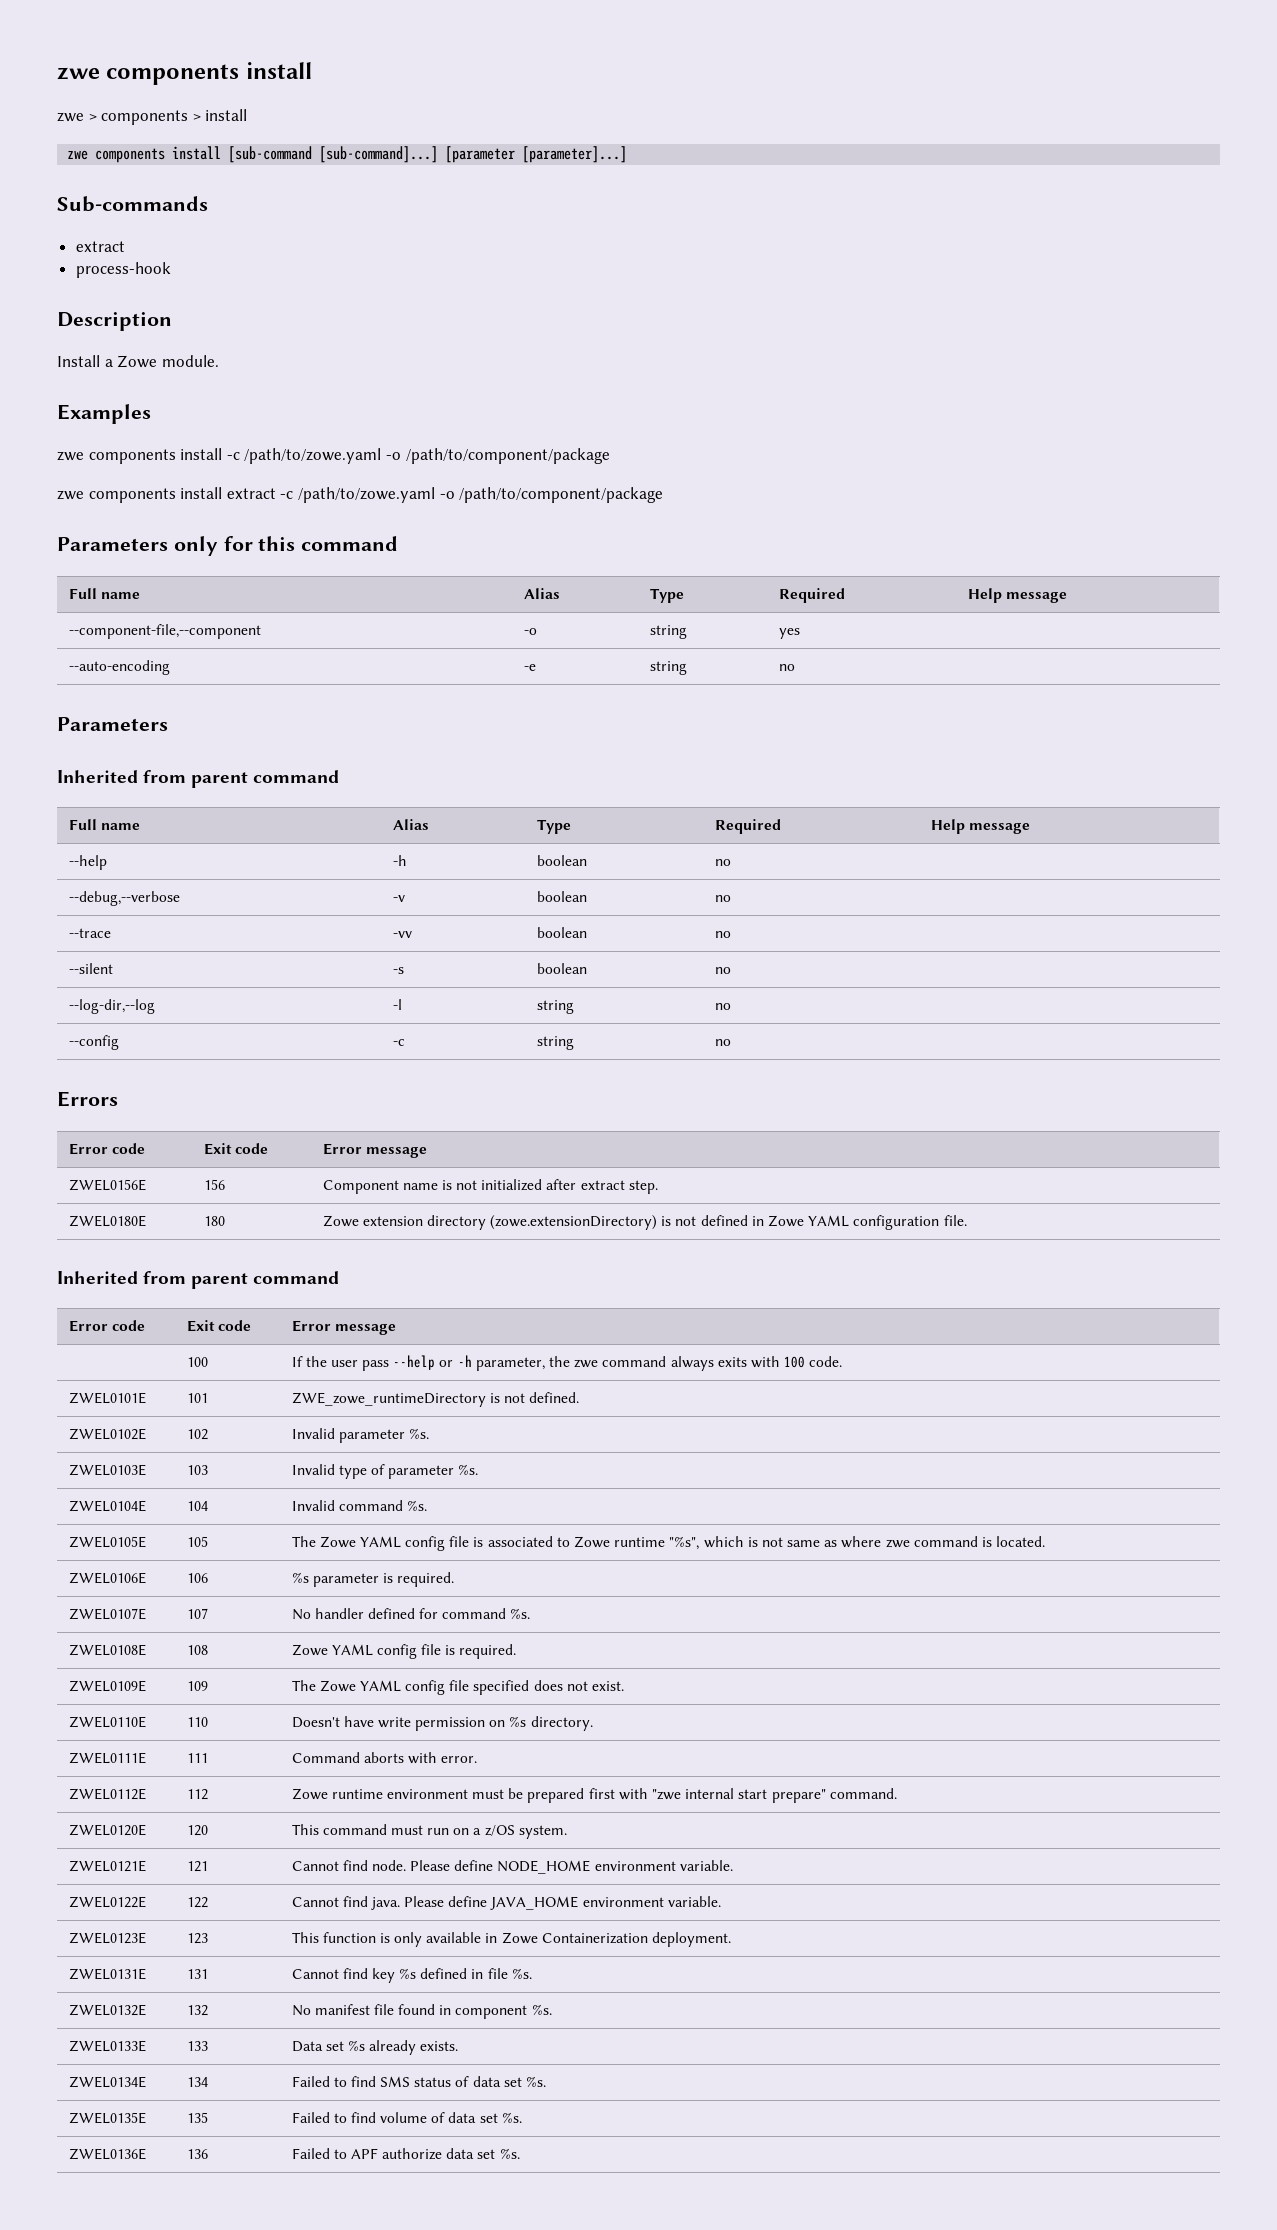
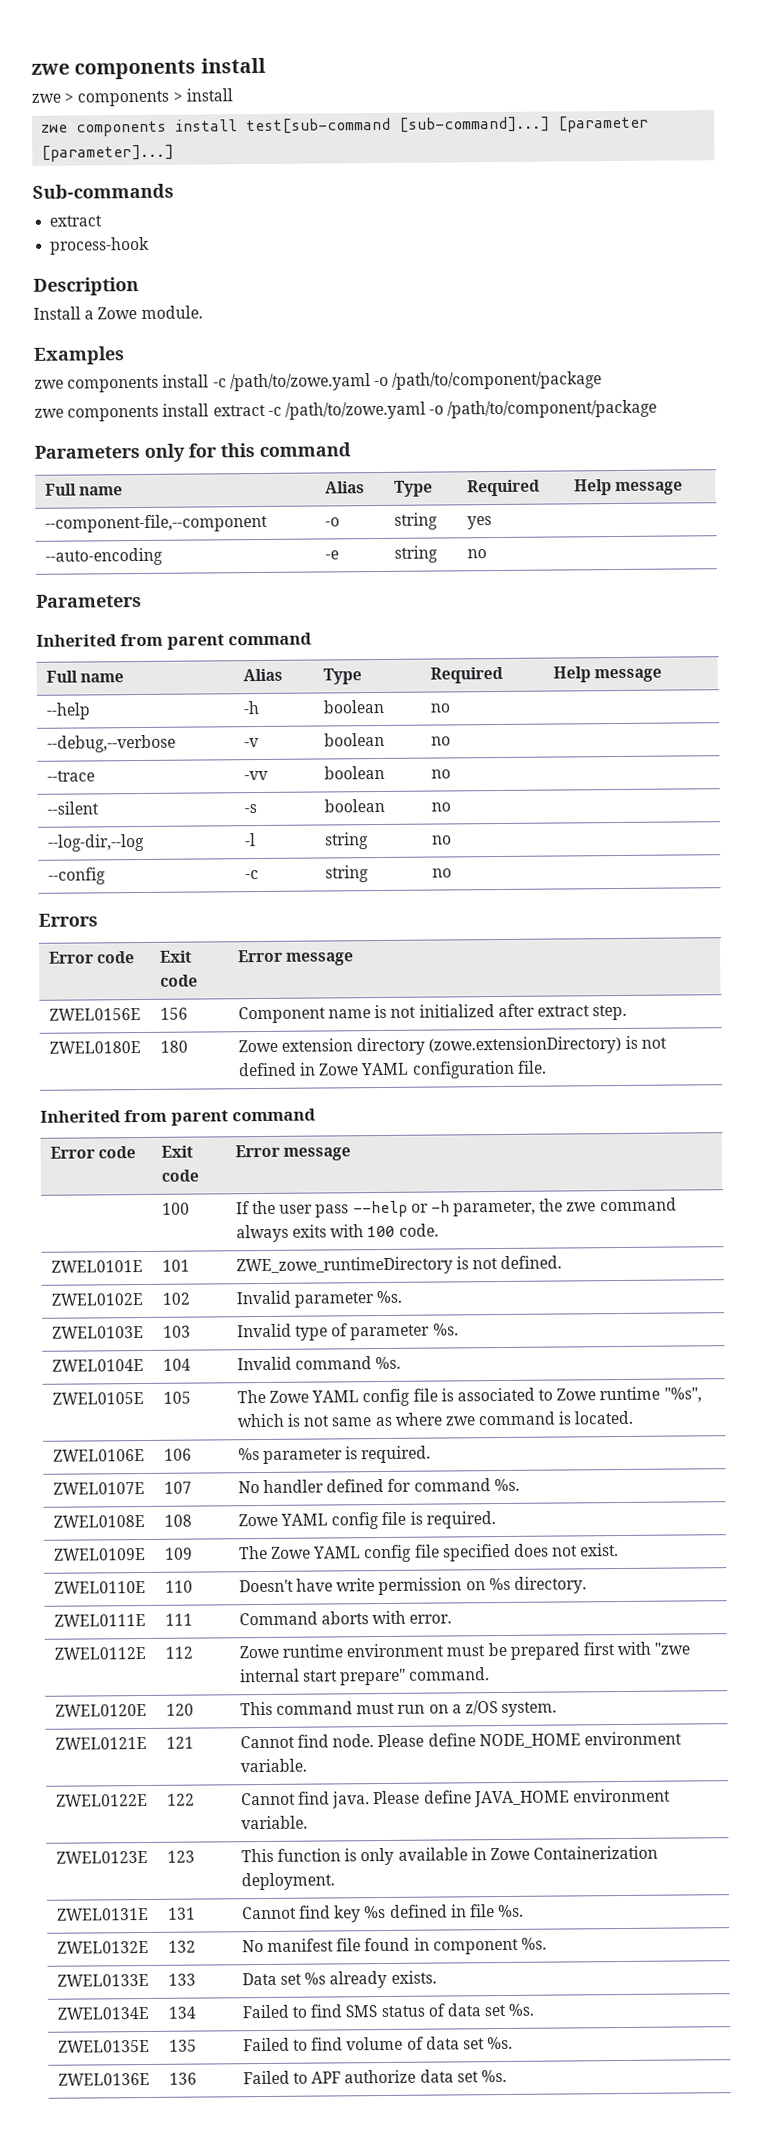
[228,146,313,163] [sub-command -> [246,117,392,135] test[sub-command

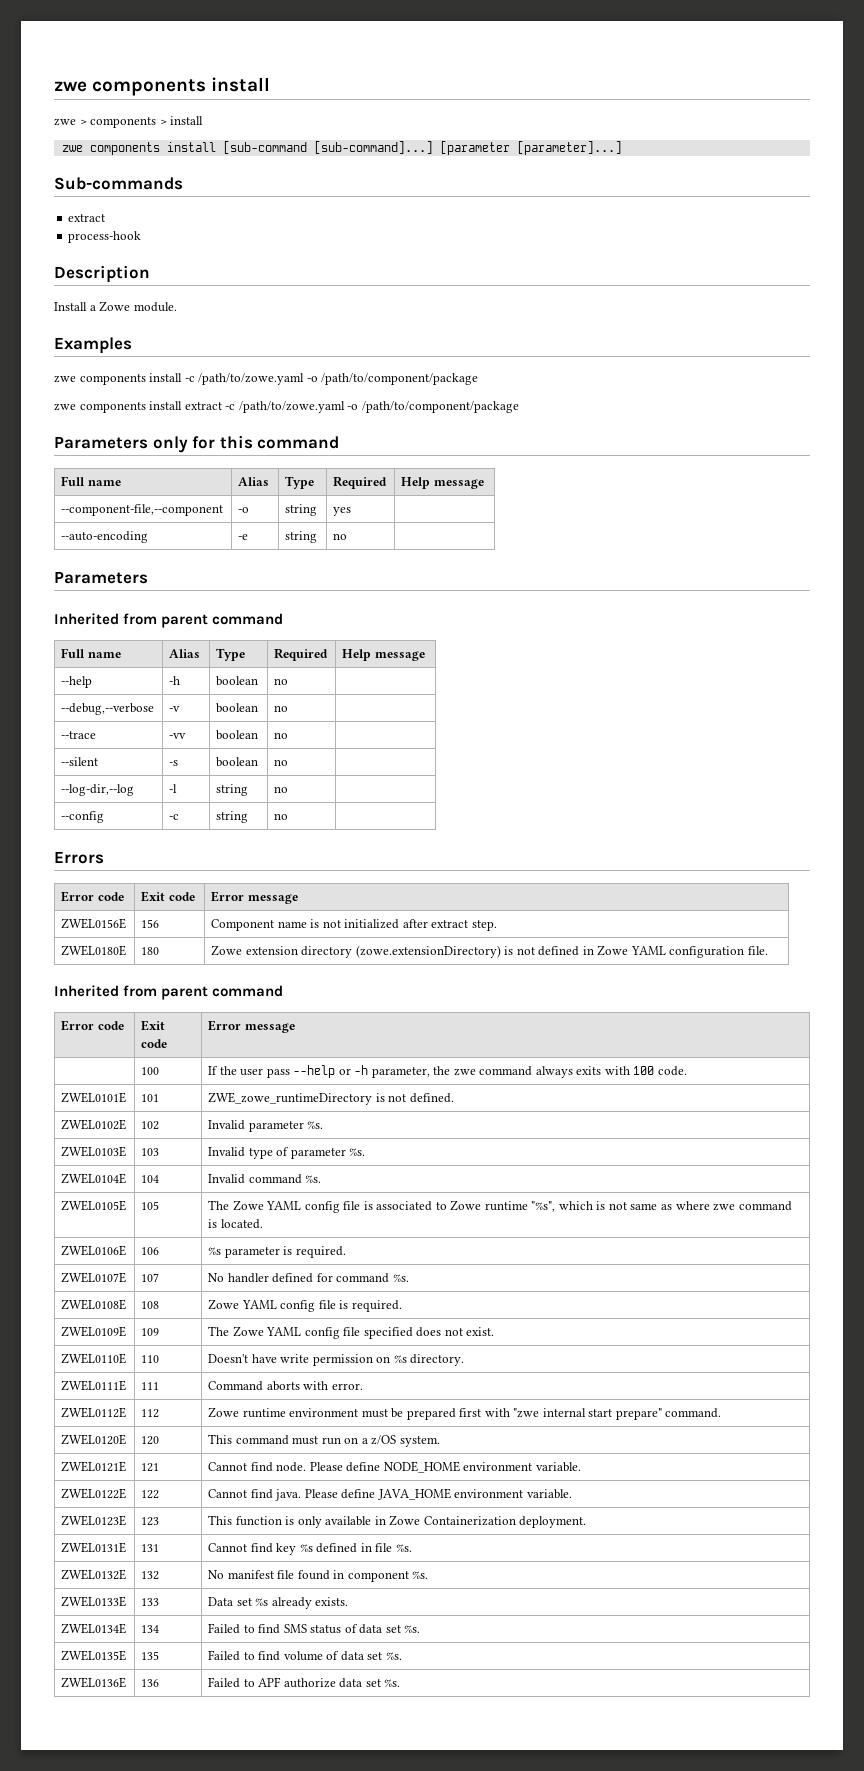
[246,117,392,135] test[sub-command -> [222,141,307,154] [sub-command

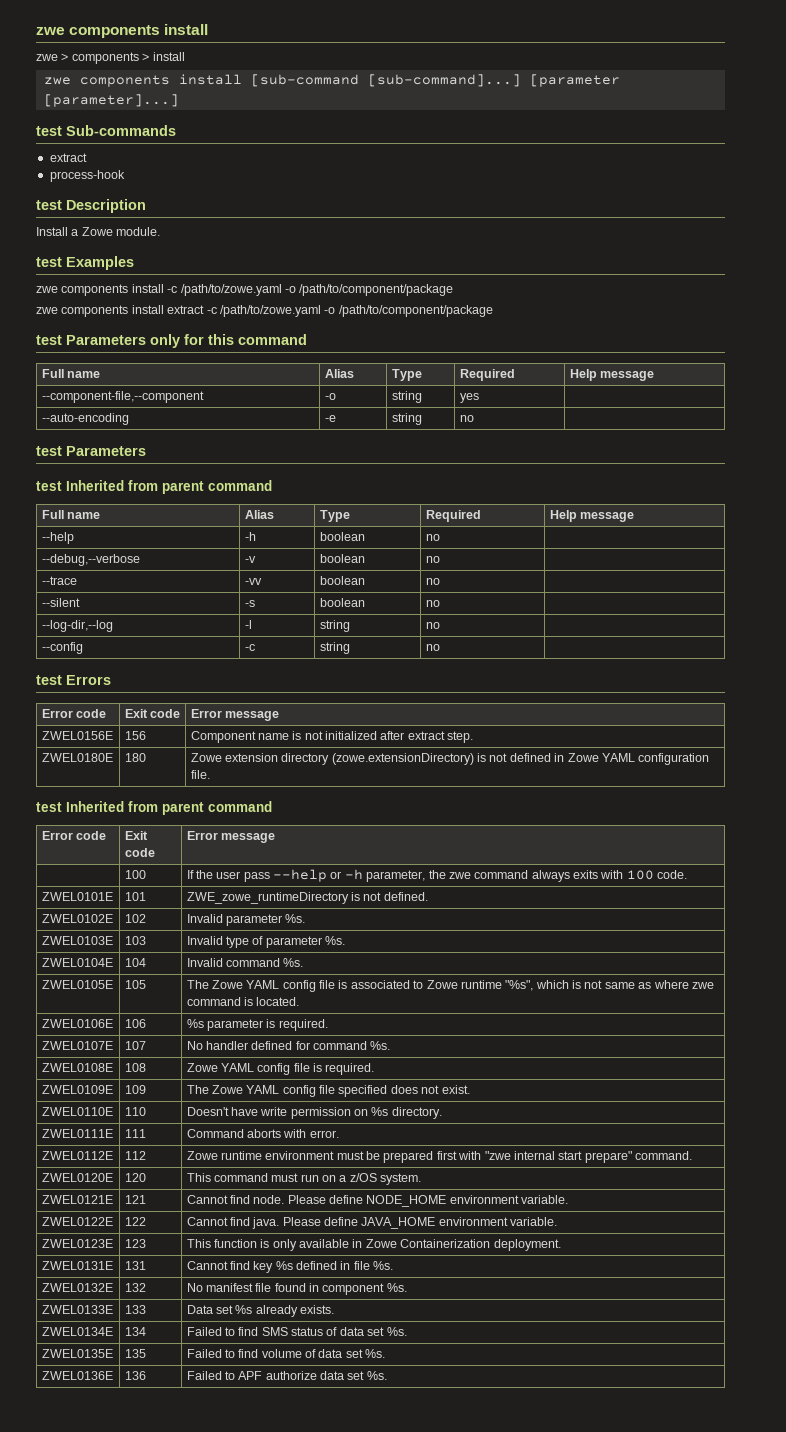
(622, 148) none -> [36,126,62,136] test
(142, 237) none -> [36,200,62,210] test
(177, 307) none -> [36,257,62,267] test
(519, 407) none -> [36,335,62,345] test
(348, 536) none -> [36,446,62,456] test
(148, 577) none -> [36,481,62,491] test
(289, 816) none -> [36,675,62,685] test
(768, 950) none -> [36,802,62,812] test

